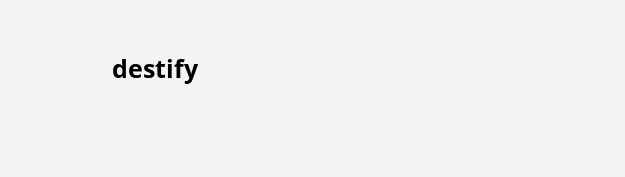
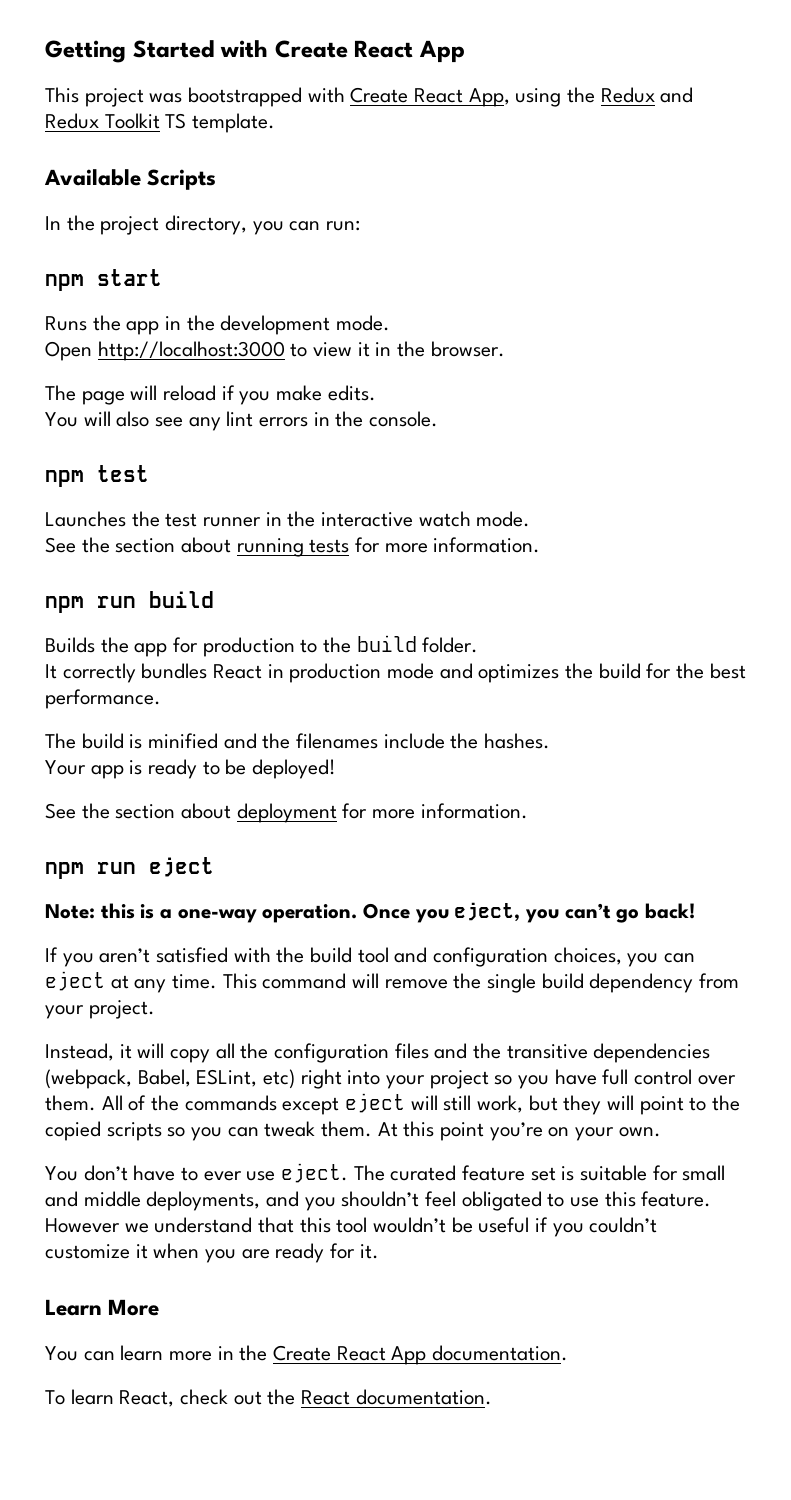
[112,59,199,84] destify -> [45,40,466,63] [45,87,694,107] [45,113,276,133] [44,169,217,190] [45,215,361,235] [45,269,162,291] [45,315,391,335] [45,341,505,361] [45,385,376,405] [45,411,439,431] [45,465,149,487] [45,511,531,527] [45,537,541,557] [45,591,214,613] [45,635,479,657] [45,663,746,683] [45,689,161,709] [45,733,551,749] [45,759,337,779] [45,803,528,823] [45,857,214,879] [45,902,696,923] [45,947,696,967] [45,971,740,993] [45,1000,155,1019] [45,1043,711,1063] [45,1069,736,1089] [45,1093,741,1115] [45,1121,661,1141] [45,1163,726,1183] [45,1191,712,1211] [45,1217,658,1237] [45,1243,379,1263] [45,1299,160,1316] [45,1345,569,1365] [45,1389,492,1407] Getting Started with Create React App // This project was bootstrapped with Create React App, using the Redux and Redux Toolkit TS template. // Available Scripts // In the project directory, you can run: // npm start // Runs the app in the development mode. // Open http://localhost:3000 to view it in the browser. // The page will reload if you make edits. // You will also see any lint errors in the console. // npm test // Launches the test runner in the interactive watch mode. // See the section about running tests for more information. // npm run build // Builds the app for production to the build folder. // It correctly bundles React in production mode and optimizes the build for the best performance. // The build is minified and the filenames include the hashes. // Your app is ready to be deployed! // See the section about deployment for more information. // npm run eject // Note: this is a one-way operation. Once you eject, you can’t go back! // If you aren’t satisfied with the build tool and configuration choices, you can eject at any time. This command will remove the single build dependency from your project. // Instead, it will copy all the configuration files and the transitive dependencies (webpack, Babel, ESLint, etc) right into your project so you have full control over them. All of the commands except eject will still work, but they will point to the copied scripts so you can tweak them. At this point you’re on your own. // You don’t have to ever use eject. The curated feature set is suitable for small and middle deployments, and you shouldn’t feel obligated to use this feature. However we understand that this tool wouldn’t be useful if you couldn’t customize it when you are ready for it. // Learn More // You can learn more in the Create React App documentation. // To learn React, check out the React documentation.

